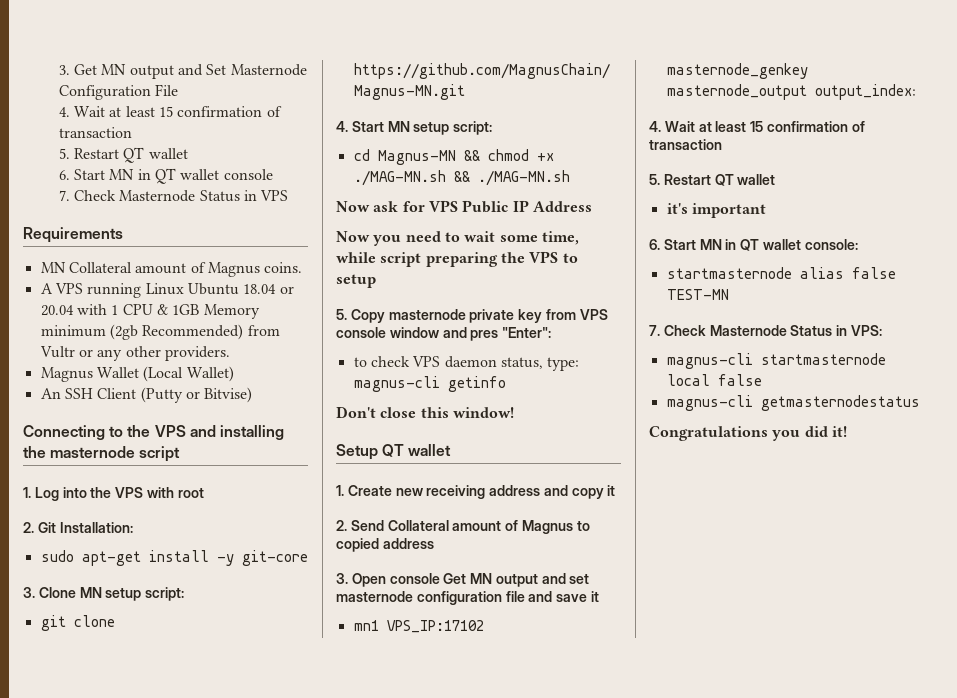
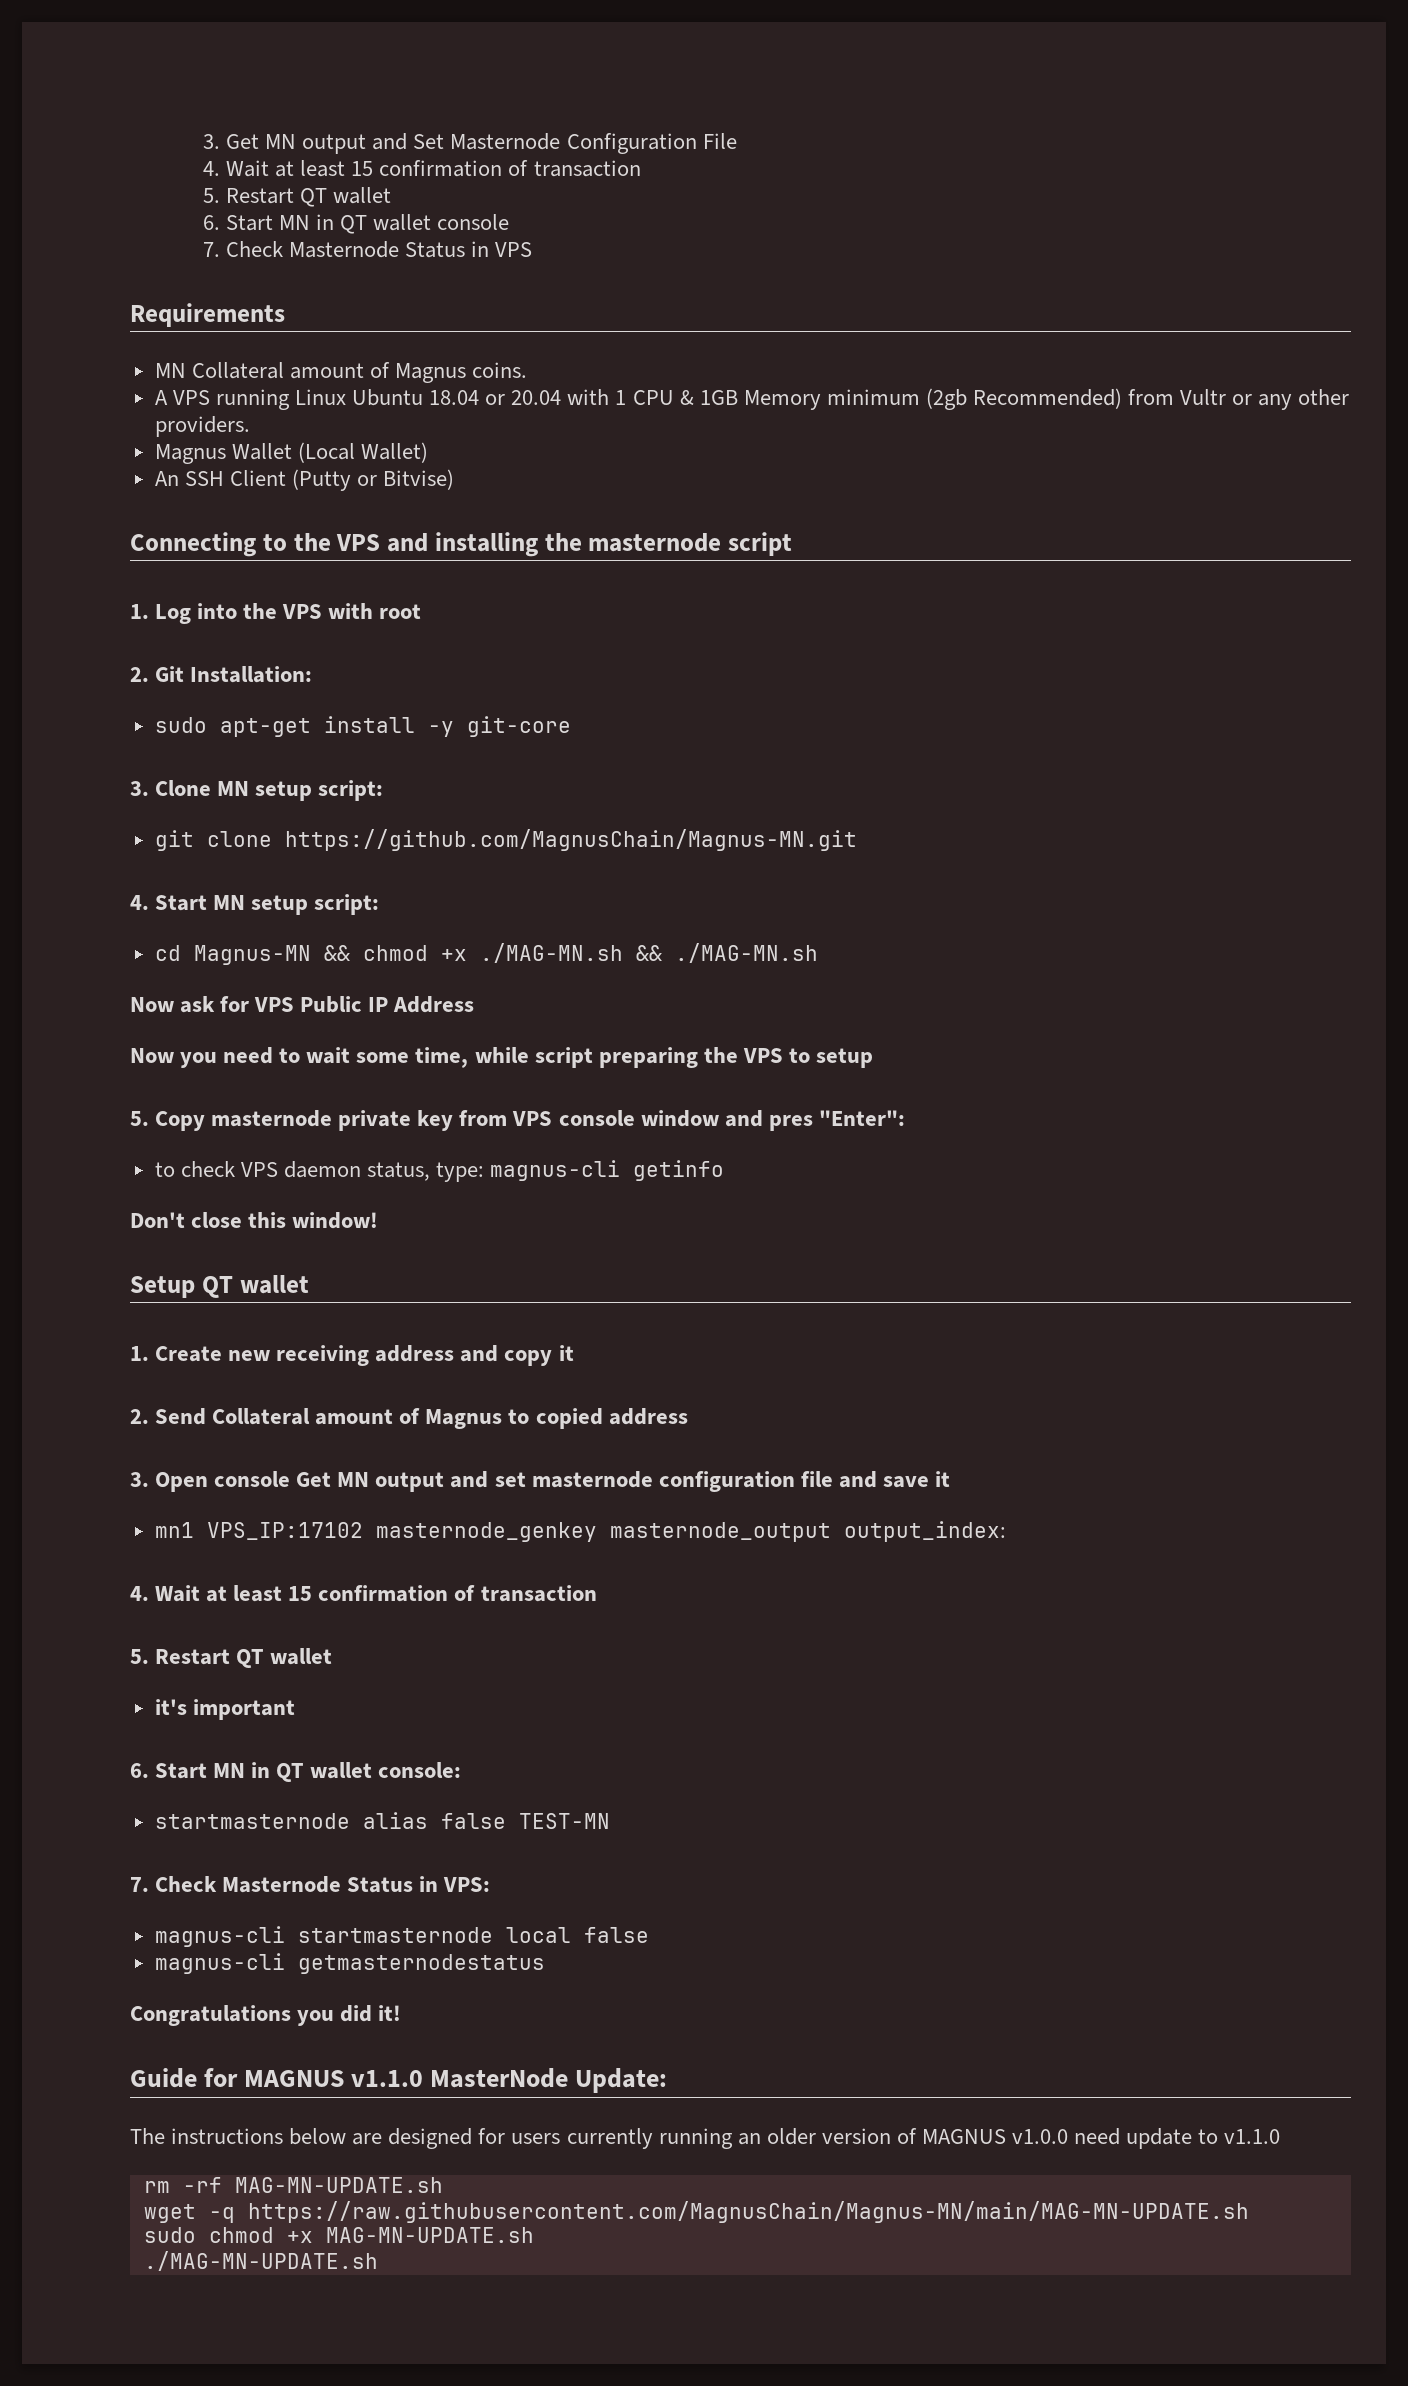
(847, 431) none -> [130,2068,668,2093] [130,2128,1281,2149] [143,2177,443,2193] [143,2201,1249,2223] [143,2227,534,2243] [143,2251,378,2271] // Guide for MAGNUS v1.1.0 MasterNode Update: // The instructions below are designed for users currently running an older version of MAGNUS v1.0.0 need update to v1.1.0 // rm -rf MAG-MN-UPDATE.sh // wget -q https://raw.githubusercontent.com/MagnusChain/Magnus-MN/main/MAG-MN-UPDATE.sh // sudo chmod +x MAG-MN-UPDATE.sh // ./MAG-MN-UPDATE.sh

